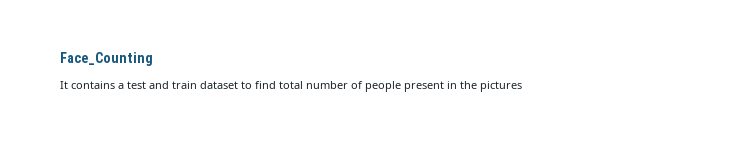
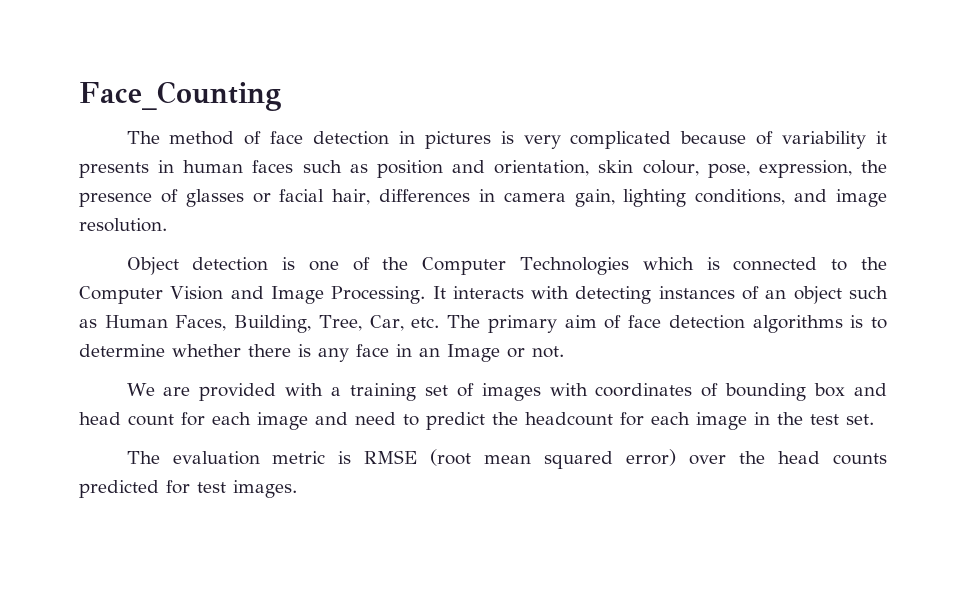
[60,81,522,92] It contains a test and train dataset to find total number of people present in the pictures -> [126,131,888,149] [79,160,888,178] [79,189,887,207] [79,218,167,232] [126,257,887,275] [79,286,889,304] [79,315,887,333] [79,344,564,362] [126,383,887,401] [79,412,874,430] [126,449,888,469] [79,480,297,498] The method of face detection in pictures is very complicated because of variability it presents in human faces such as position and orientation, skin colour, pose, expression, the presence of glasses or facial hair, differences in camera gain, lighting conditions, and image resolution. // Object detection is one of the Computer Technologies which is connected to the Computer Vision and Image Processing. It interacts with detecting instances of an object such as Human Faces, Building, Tree, Car, etc. The primary aim of face detection algorithms is to determine whether there is any face in an Image or not. // We are provided with a training set of images with coordinates of bounding box and head count for each image and need to predict the headcount for each image in the test set. // The evaluation metric is RMSE (root mean squared error) over the head counts predicted for test images.

